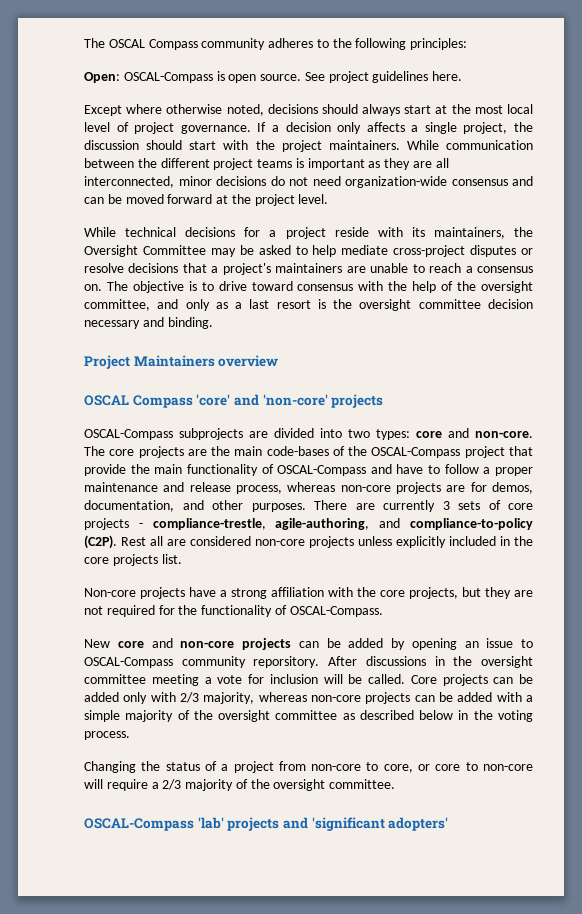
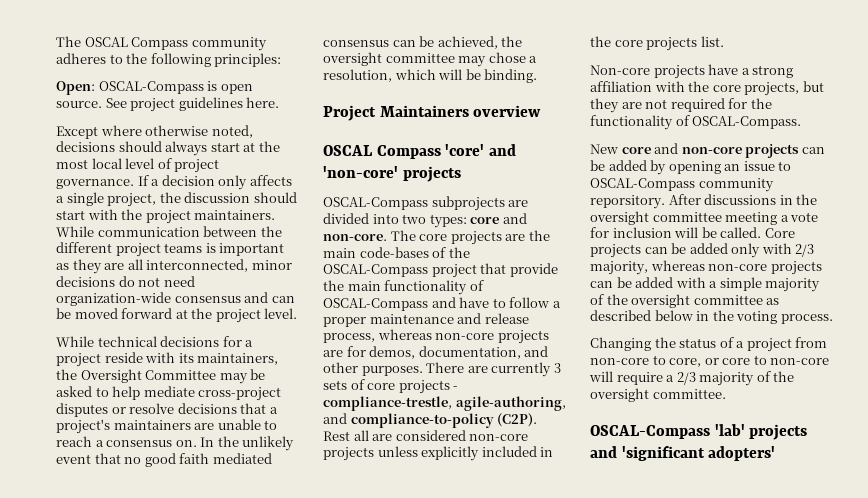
[106,281,533,293] [84,299,533,311] [84,317,164,329] The objective is to drive toward consensus with the help of the oversight committee, and only as a last resort is the oversight committee decision necessary and -> [200,436,295,451] [56,453,272,467] [323,36,523,49] [323,52,538,67] [323,69,481,82] In the unlikely event that no good faith mediated consensus can be achieved, the oversight committee may chose a resolution, which will be

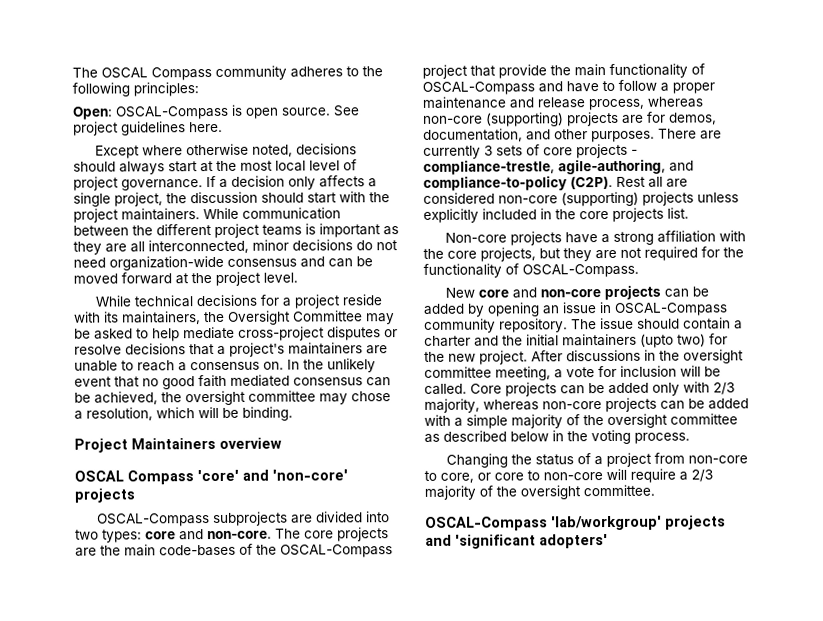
(495, 336) none -> [485,112,564,127] (supporting)
(529, 437) none -> [561,191,639,207] (supporting)
[778,161,792,171] to -> [599,301,612,314] in
[590,195,665,209] reporsitory. -> [499,317,743,333] [424,333,728,348] [424,350,528,365] repository. The issue should contain a charter and the initial maintainers (upto two) for the new project.
[725,212,778,225] meeting -> [495,366,551,381] meeting,
[714,424,745,436] 'lab' -> [551,515,662,531] 'lab/workgroup'

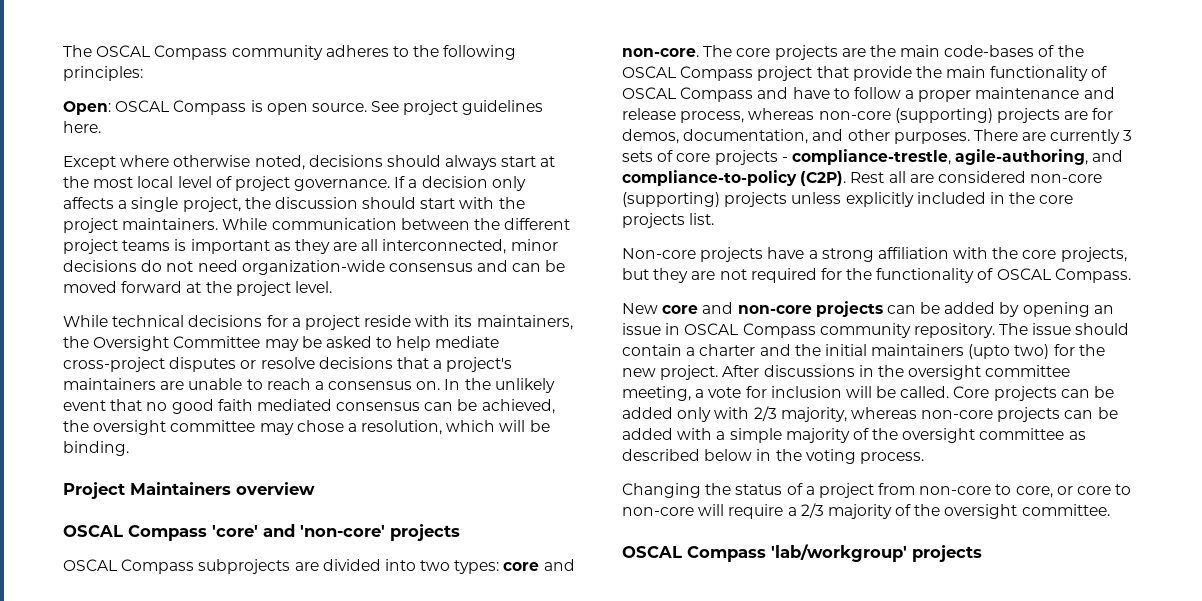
[115,105,229,120] OSCAL-Compass -> [115,100,247,115] OSCAL Compass
[97,513,211,527] OSCAL-Compass -> [63,559,195,574] OSCAL Compass
[280,544,393,558] OSCAL-Compass -> [622,66,754,81] OSCAL Compass
[422,81,535,95] OSCAL-Compass -> [622,87,754,102] OSCAL Compass
[522,263,639,278] OSCAL-Compass. -> [996,268,1131,283] OSCAL Compass.
[614,302,728,316] OSCAL-Compass -> [684,323,816,338] OSCAL Compass
[425,515,726,531] [425,534,608,549] OSCAL-Compass 'lab/workgroup' projects and 'significant adopters' -> [622,544,982,562] OSCAL Compass 'lab/workgroup' projects

